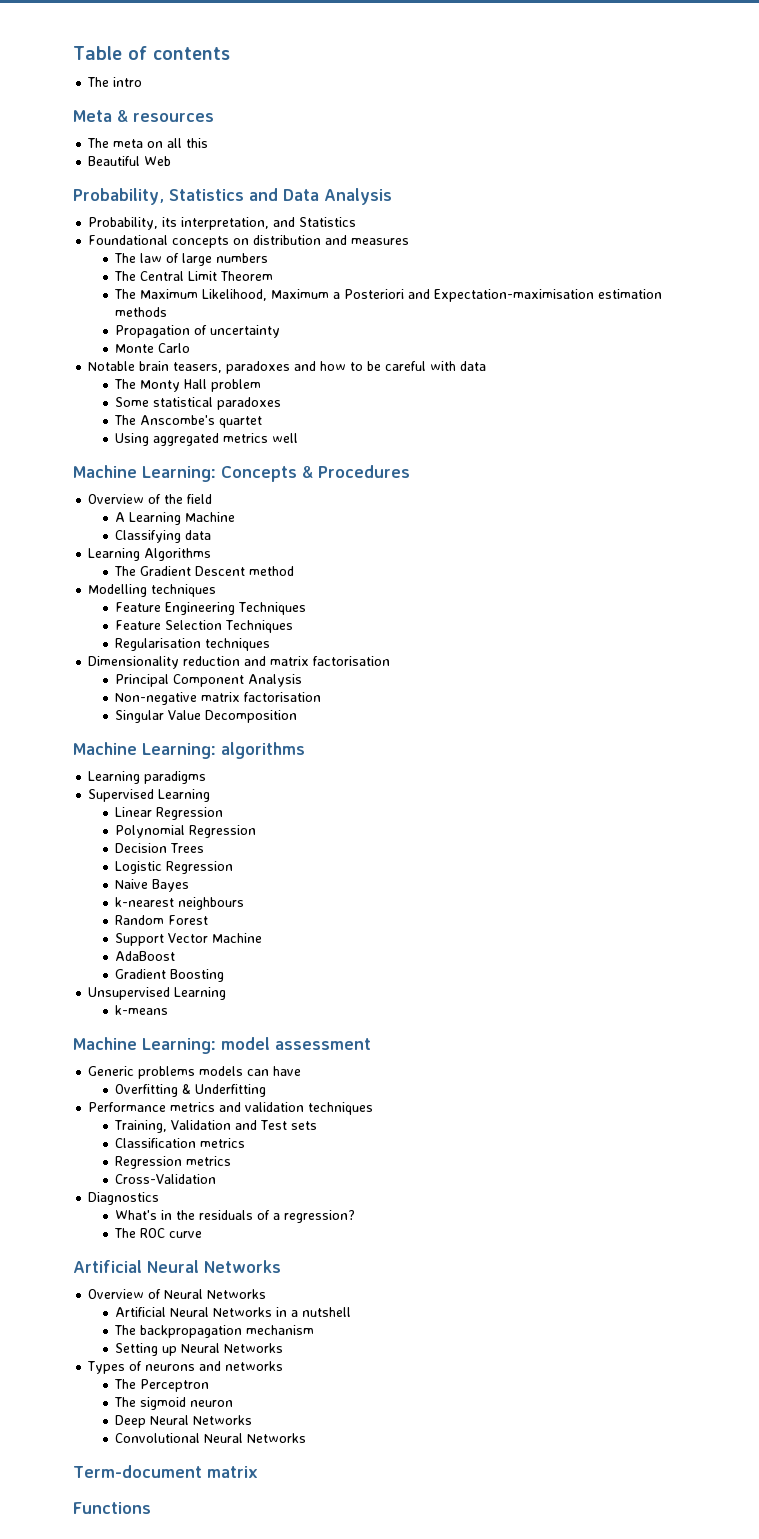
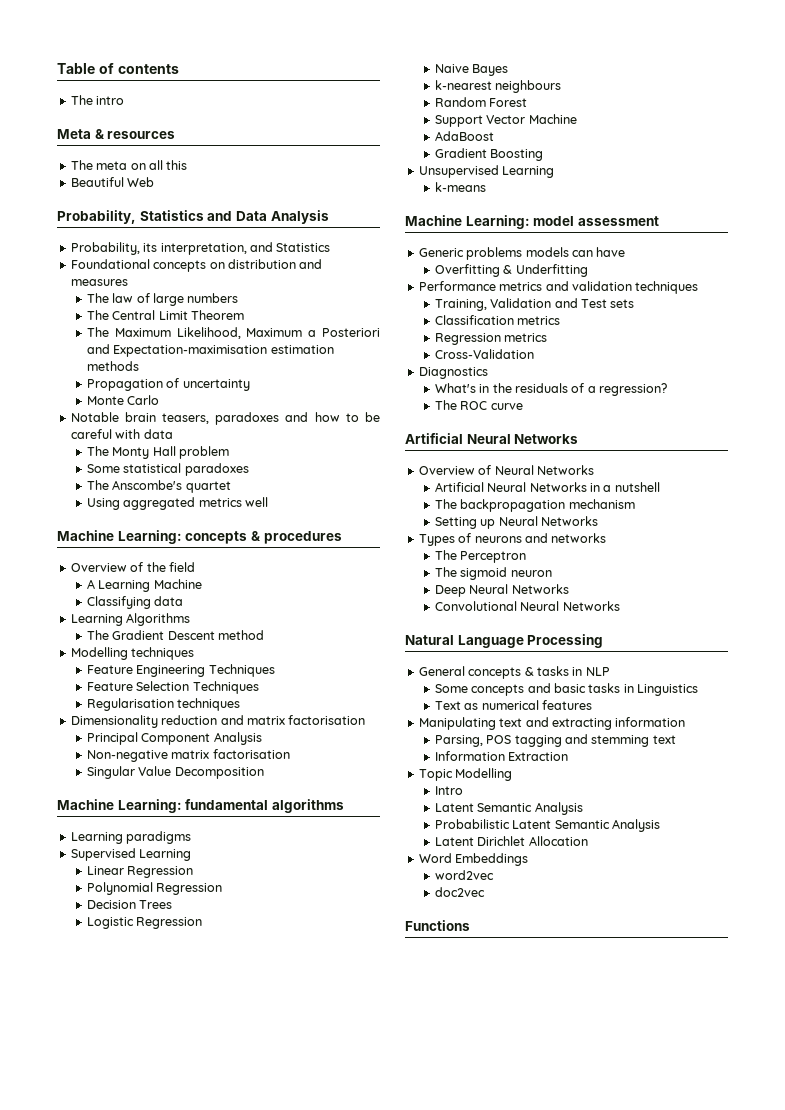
[221,465,410,482] Concepts & Procedures -> [185,531,342,544] concepts & procedures
(216, 751) none -> [185,799,269,810] fundamental
[73,1465,258,1478] Term-document matrix -> [405,634,604,648] [418,666,610,679] [434,683,699,696] [434,700,593,710] [418,717,686,730] [434,734,676,747] [434,751,569,761] [418,768,513,781] [434,786,463,795] [434,802,583,815] [434,819,661,832] [434,836,588,846] [418,853,529,866] [434,870,494,880] [434,887,485,897] Natural Language Processing // General concepts & tasks in NLP // Some concepts and basic tasks in Linguistics // Text as numerical features // Manipulating text and extracting information // Parsing, POS tagging and stemming text // Information Extraction // Topic Modelling // Intro // Latent Semantic Analysis // Probabilistic Latent Semantic Analysis // Latent Dirichlet Allocation // Word Embeddings // word2vec // doc2vec

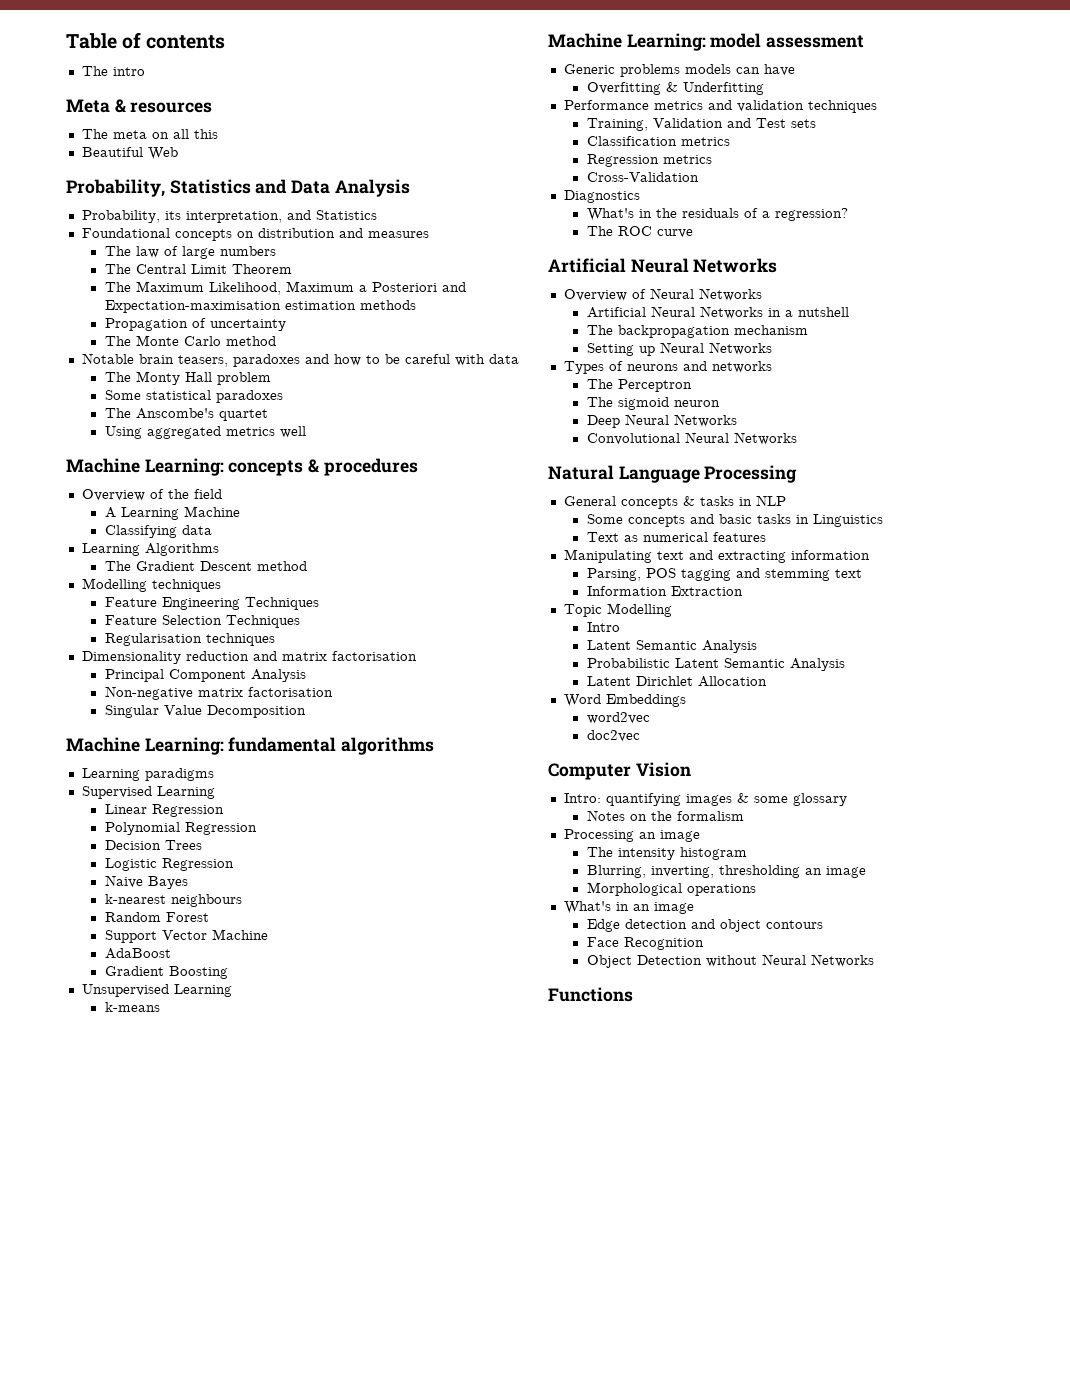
(250, 385) none -> [104,336,131,346] The
(160, 400) none -> [225,336,276,346] method
(485, 892) none -> [548,762,691,780] [563,793,847,806] [586,810,744,821] [563,829,700,842] [586,847,747,860] [586,865,866,878] [586,882,756,896] [563,901,694,914] [586,919,823,932] [586,937,704,950] [586,954,874,968] // Computer Vision // Intro: quantifying images & some glossary // Notes on the formalism // Processing an image // The intensity histogram // Blurring, inverting, thresholding an image // Morphological operations // What's in an image // Edge detection and object contours // Face Recognition // Object Detection without Neural Networks

